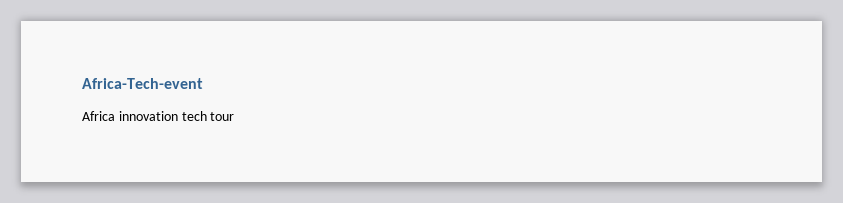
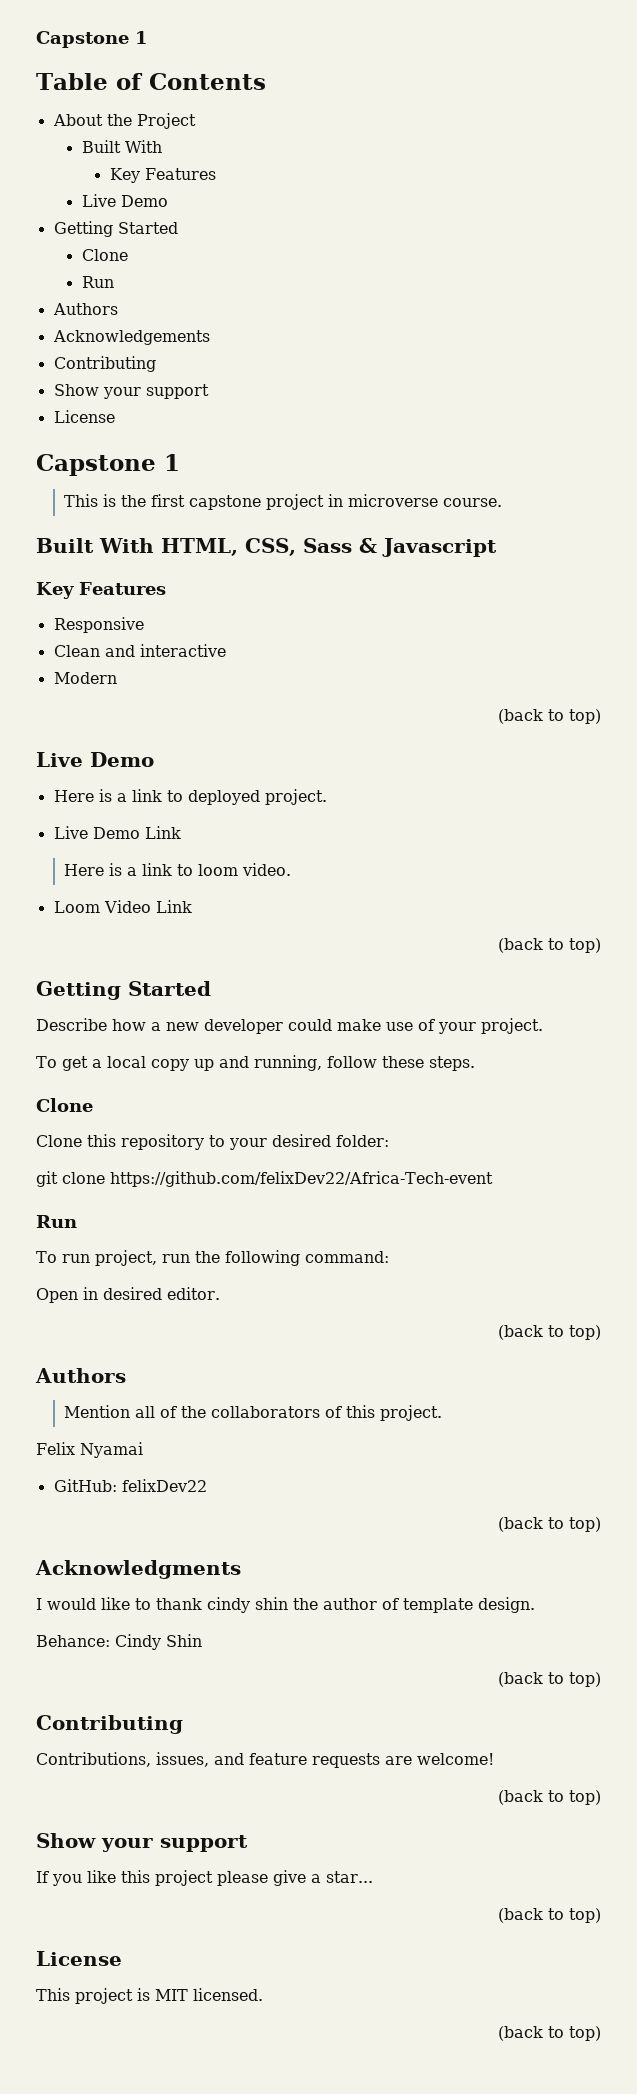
[82,78,203,89] [82,111,235,121] Africa-Tech-event // Africa innovation tech tour -> [36,31,148,48] [36,73,266,90] [52,113,196,129] [81,140,162,153] [109,168,216,183] [81,194,168,207] [53,221,178,237] [81,249,128,261] [81,276,114,288] [52,303,118,315] [52,330,210,345] [53,356,156,372] [53,384,209,399] [53,410,115,423] [36,454,180,476] [64,494,503,510] [36,538,497,557] [36,582,166,599] [53,617,144,633] [53,644,226,657] [53,672,117,684] [498,709,601,724] [36,752,154,767] [53,789,327,805] [53,826,181,839] [64,863,292,876] [53,900,192,913] [498,938,601,953] [36,981,211,1000] [36,1018,543,1034] [36,1055,475,1071] [36,1098,93,1112] [36,1134,389,1150] [36,1171,493,1187] [36,1215,77,1228] [36,1250,389,1266] [36,1287,220,1303] [498,1325,601,1340] [35,1368,126,1383] [64,1405,443,1421] [36,1442,143,1458] [53,1479,207,1492] [498,1517,601,1532] [35,1560,241,1579] [36,1597,535,1613] [36,1634,202,1650] [498,1672,601,1687] [36,1715,183,1734] [36,1752,494,1768] [498,1790,601,1805] [36,1833,248,1852] [36,1870,373,1886] [498,1908,601,1923] [36,1951,122,1966] [36,1988,263,2004] [498,2026,601,2041] Capstone 1 // Table of Contents // About the Project // Built With // Key Features // Live Demo // Getting Started // Clone // Run // Authors // Acknowledgements // Contributing // Show your support // License // Capstone 1 // This is the first capstone project in microverse course. // Built With HTML, CSS, Sass & Javascript // Key Features // Responsive // Clean and interactive // Modern // (back to top) // Live Demo // Here is a link to deployed project. // Live Demo Link // Here is a link to loom video. // Loom Video Link // (back to top) // Getting Started // Describe how a new developer could make use of your project. // To get a local copy up and running, follow these steps. // Clone // Clone this repository to your desired folder: // git clone https://github.com/felixDev22/Africa-Tech-event // Run // To run project, run the following command: // Open in desired editor. // (back to top) // Authors // Mention all of the collaborators of this project. // Felix Nyamai // GitHub: felixDev22 // (back to top) // Acknowledgments // I would like to thank cindy shin the author of template design. // Behance: Cindy Shin // (back to top) // Contributing // Contributions, issues, and feature requests are welcome! // (back to top) // Show your support // If you like this project please give a star... // (back to top) // License // This project is MIT licensed. // (back to top)

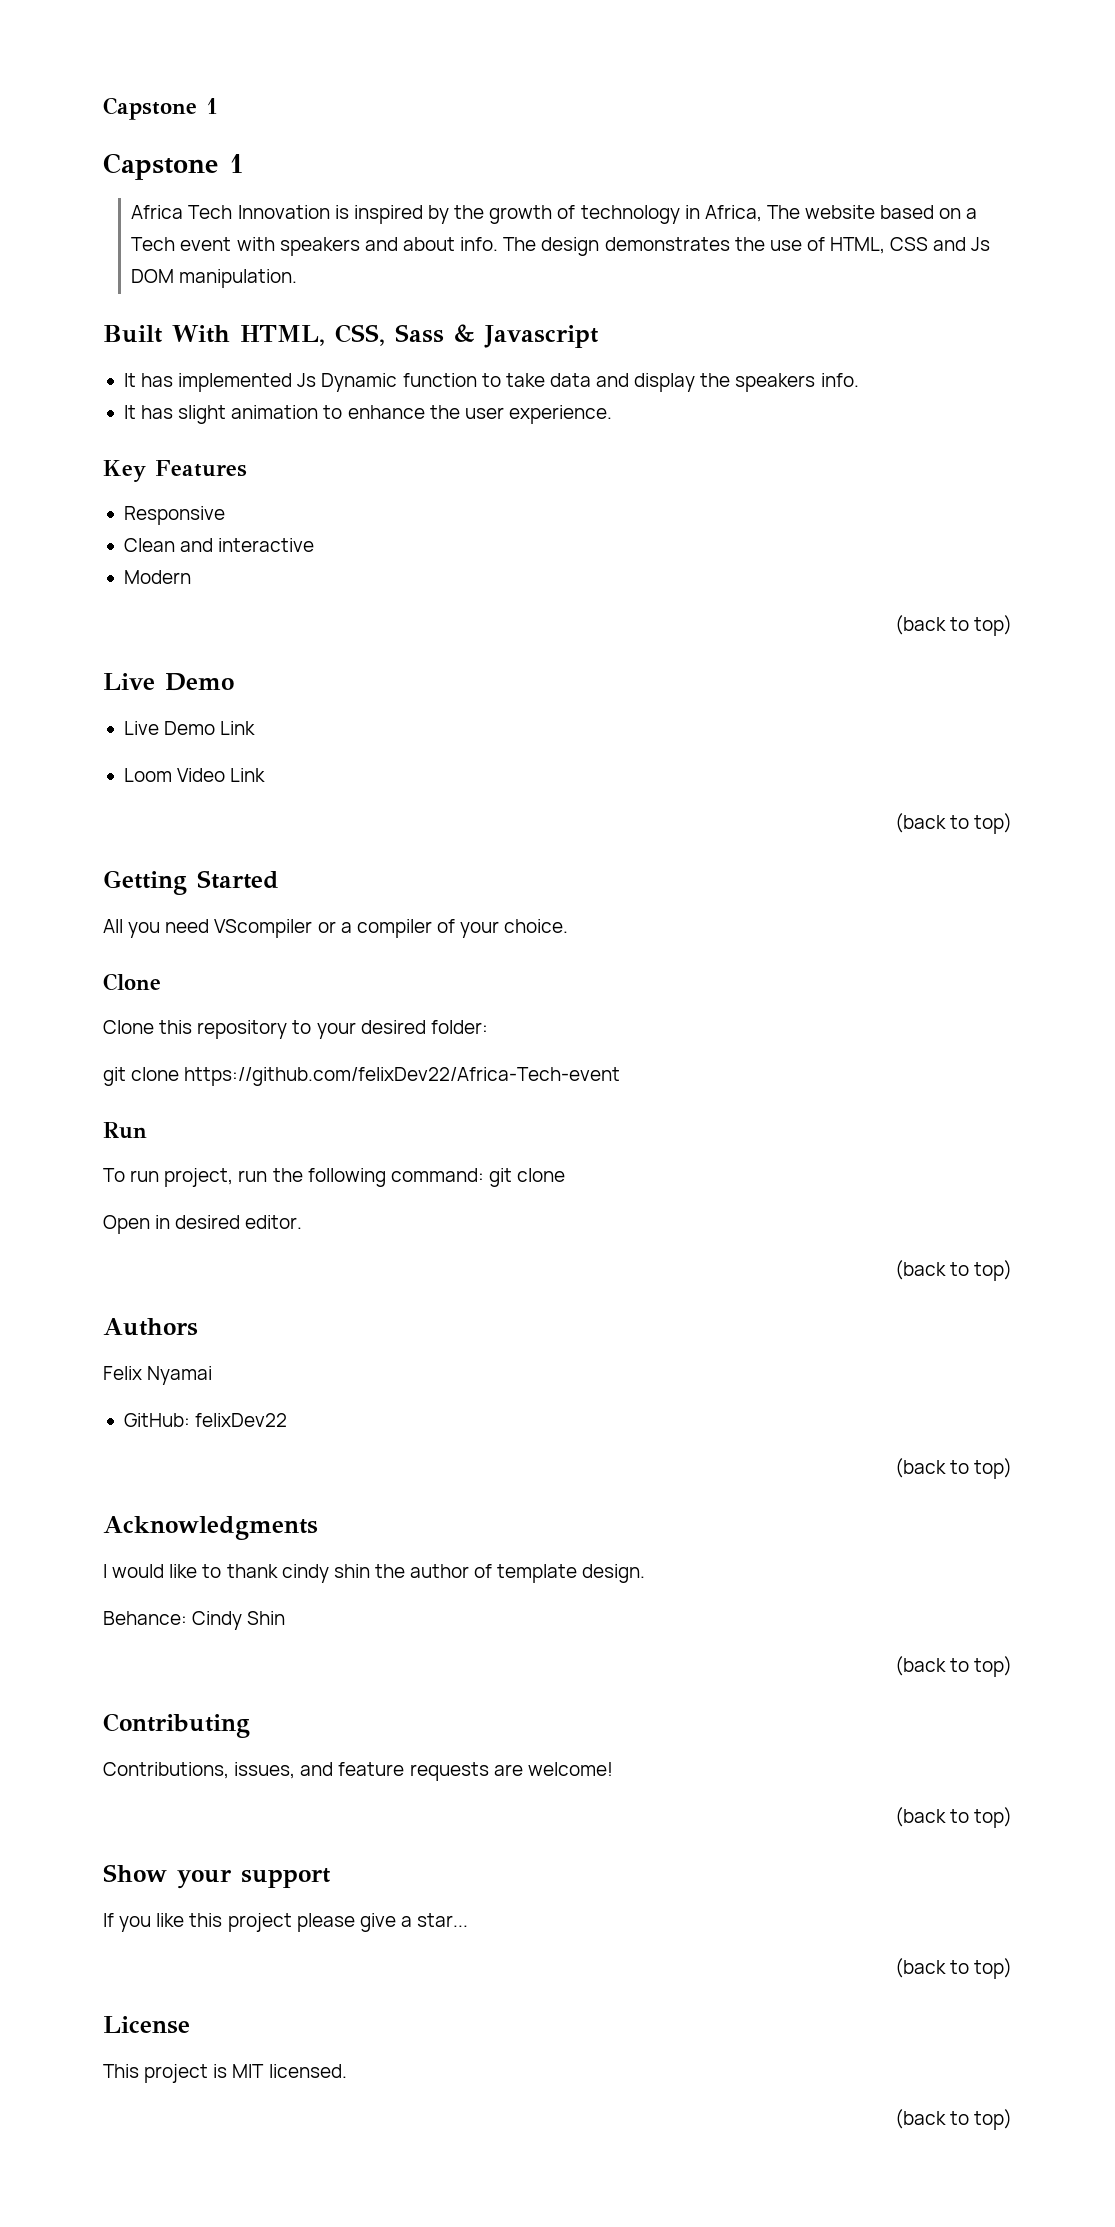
[36,31,148,48] [36,73,266,90] [52,113,196,129] [81,140,162,153] [109,168,216,183] [81,194,168,207] [53,221,178,237] [81,249,128,261] [81,276,114,288] [52,303,118,315] [52,330,210,345] [53,356,156,372] [53,384,209,399] [53,410,115,423] [36,454,180,476] [64,494,503,510] Capstone 1 // Table of Contents // About the Project // Built With // Key Features // Live Demo // Getting Started // Clone // Run // Authors // Acknowledgements // Contributing // Show your support // License // Capstone 1 // This is the first capstone project in microverse course. -> [103,97,218,120] [103,153,244,180] [131,205,978,224] [131,237,991,256] [131,269,298,288] Capstone 1 // Capstone 1 // Africa Tech Innovation is inspired by the growth of technology in Africa, The website based on a Tech event with speakers and about info. The design demonstrates the use of HTML, CSS and Js DOM manipulation.
(497, 547) none -> [123,373,859,392] [123,405,612,424] // It has implemented Js Dynamic function to take data and display the speakers info. // It has slight animation to enhance the user experience.
[53,789,327,805] [53,826,181,839] [64,863,292,876] Here is a link to deployed project. // Live Demo Link // Here is a link to loom video. -> [123,721,256,735] Live Demo Link
[36,1018,543,1034] [36,1055,475,1071] Describe how a new developer could make use of your project. // To get a local copy up and running, follow these steps. -> [103,919,569,938] All you need VScompiler or a compiler of your choice.
(389, 1257) none -> [488,1168,566,1187] git clone
[64,1405,443,1421] // Mention all of the collaborators of this project. -> (198, 1327) none

